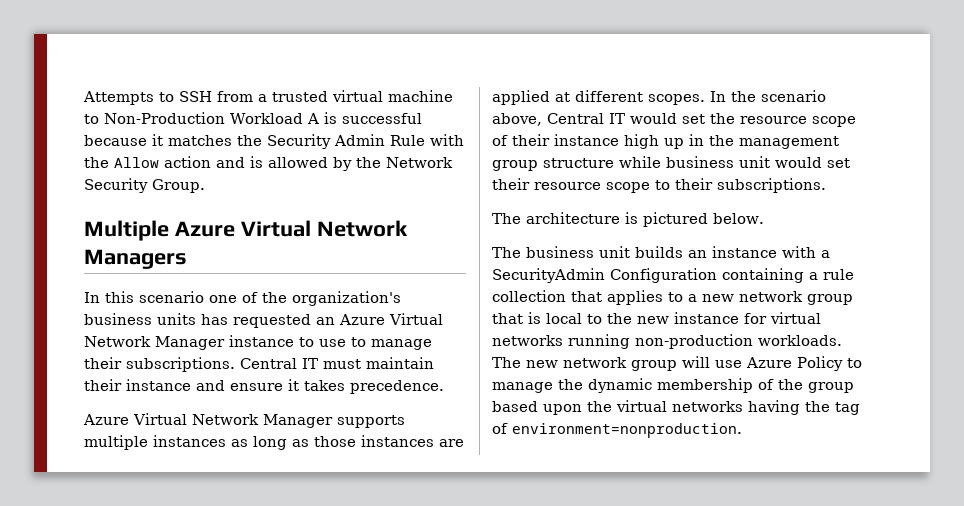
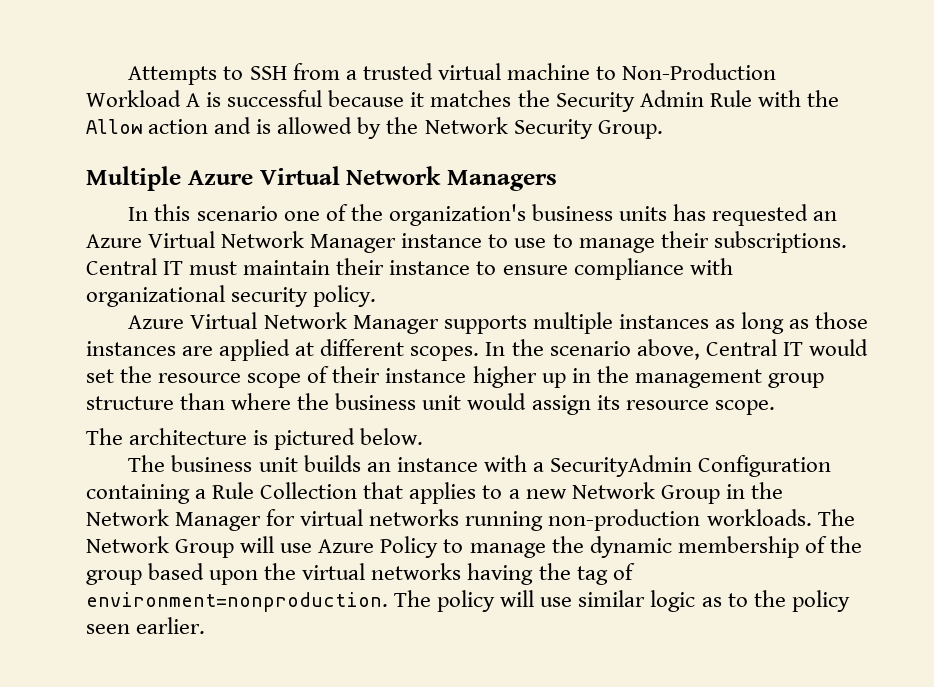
[196,379,444,394] and ensure it takes precedence. -> [476,258,733,280] [86,285,377,307] to ensure compliance with organizational security policy.
[624,134,659,149] high -> [472,366,537,388] higher
[619,156,850,168] [492,178,826,193] while business unit would set their resource scope to their subscriptions. -> [180,393,775,415] than where the business unit would assign its resource scope.
[823,269,854,280] [492,290,566,302] rule collection -> [212,482,358,499] Rule Collection
[739,291,853,305] [492,312,739,324] network group that is local to the new instance -> [571,482,783,504] [86,509,262,531] Network Group in the Network Manager
[526,357,677,371] new network group -> [86,536,235,558] Network Group
(742, 430) none -> [394,590,850,612] [86,617,206,634] The policy will use similar logic as to the policy seen earlier.

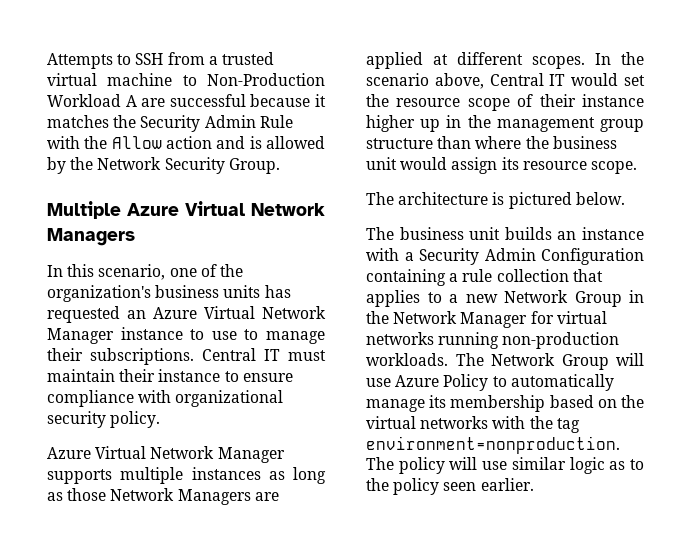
[206,92,222,107] is -> [141,98,166,107] are
[196,206,278,221] scenario -> [98,264,166,280] scenario,
[86,341,176,356] instances -> [110,488,251,505] Network Managers
[550,455,693,477] SecurityAdmin -> [419,248,536,265] Security Admin
[212,482,358,499] Rule Collection -> [462,269,569,282] rule collection
[469,536,862,558] [86,563,259,585] manage the dynamic membership of the group based upon -> [510,374,614,391] [366,395,617,412] automatically manage its membership based on
[467,563,534,585] having -> [492,416,526,429] with
[612,563,635,580] of -> (580, 425) none

